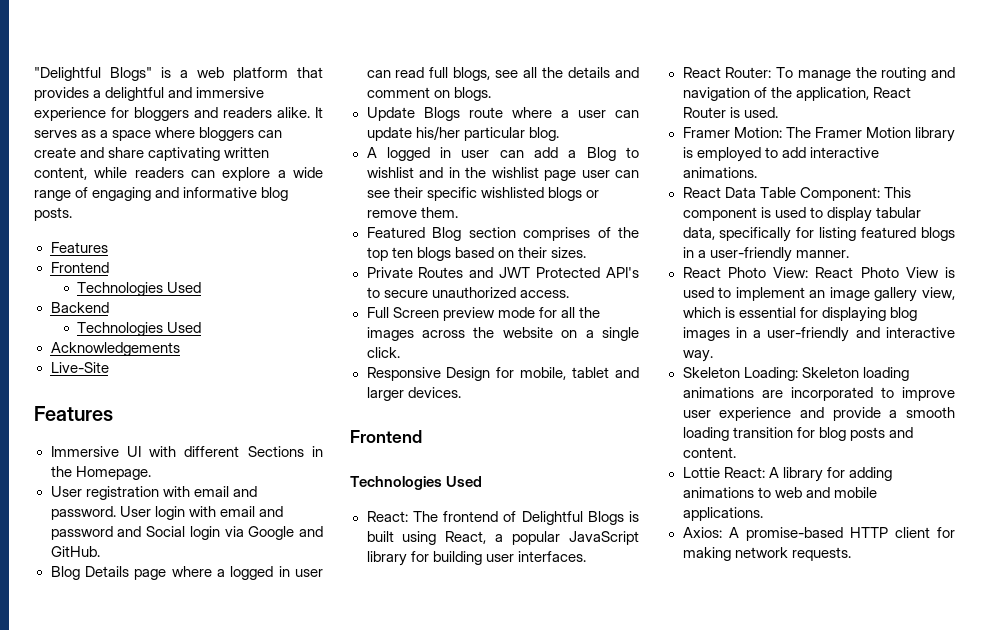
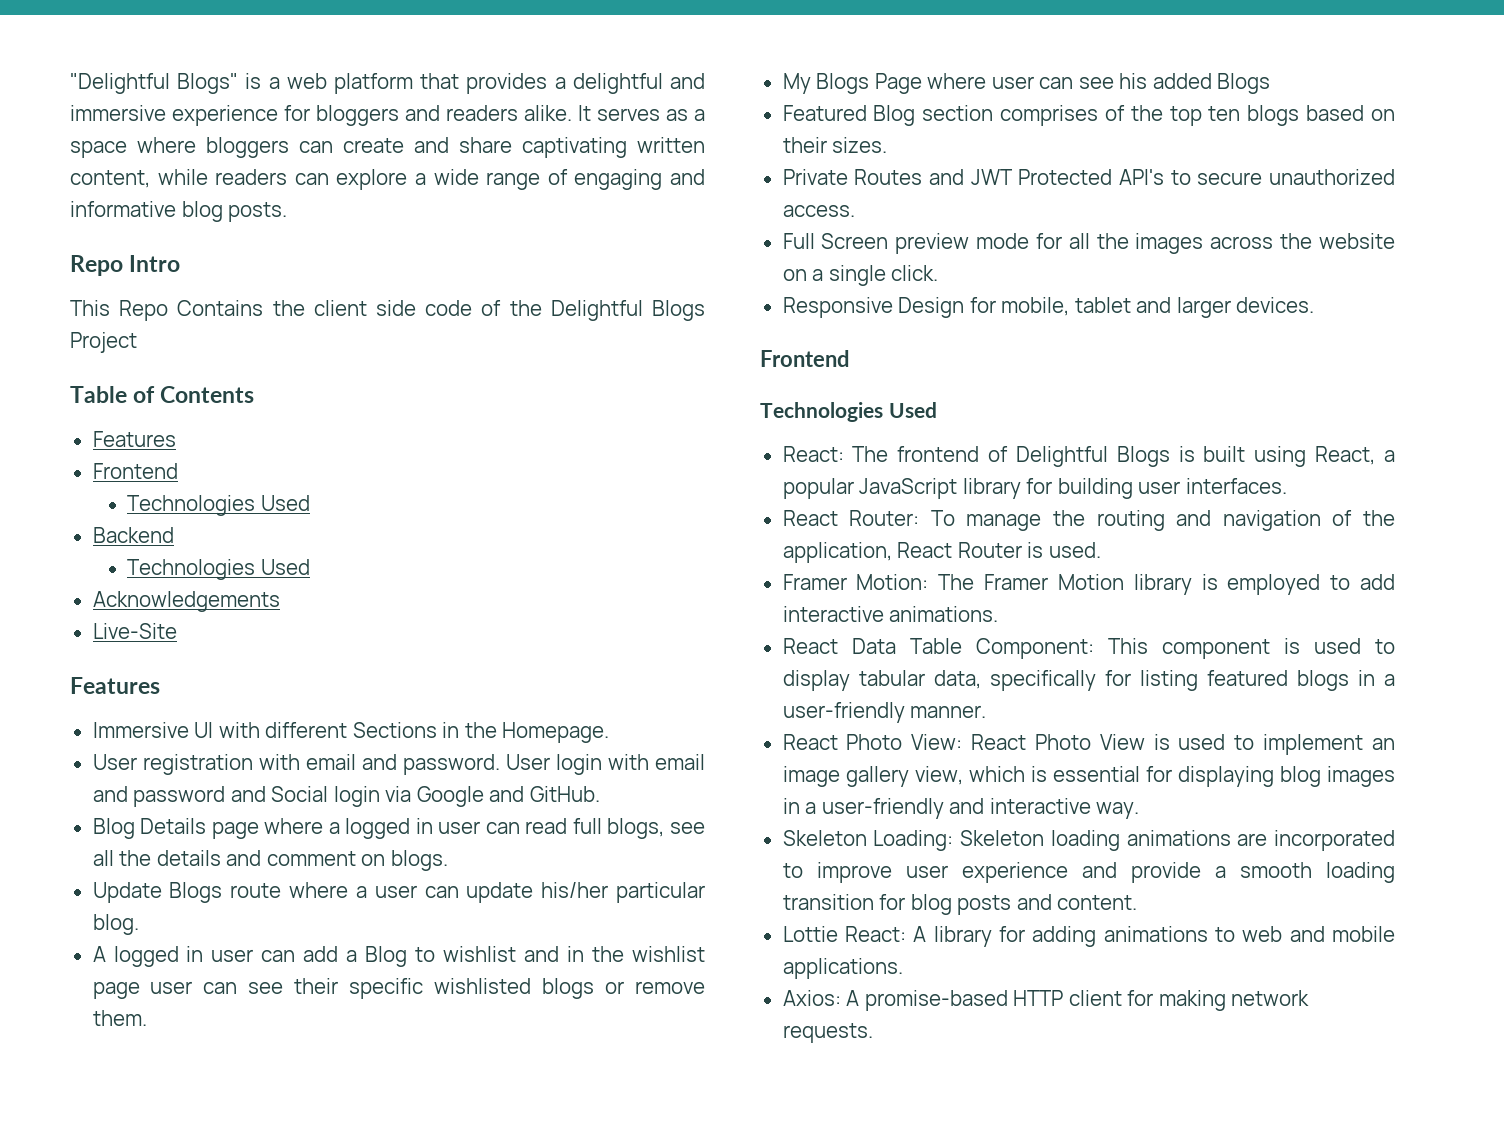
(72, 214) none -> [70,255,181,276] [70,300,705,321] [70,332,137,353] [70,386,255,403] // Repo Intro // This Repo Contains the client side code of the Delightful Blogs Project // Table of Contents
(458, 212) none -> [782,73,1271,94] // My Blogs Page where user can see his added Blogs

